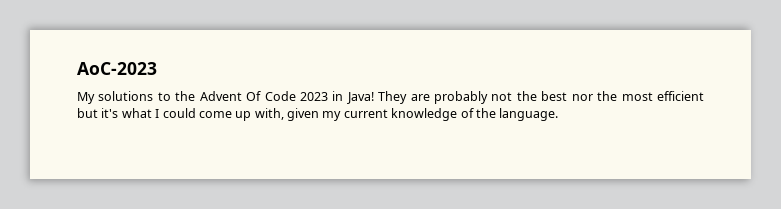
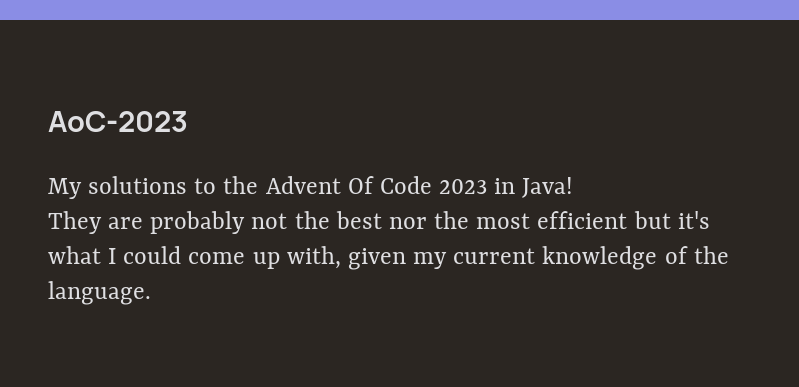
(374, 98) none -> (574, 187) //

